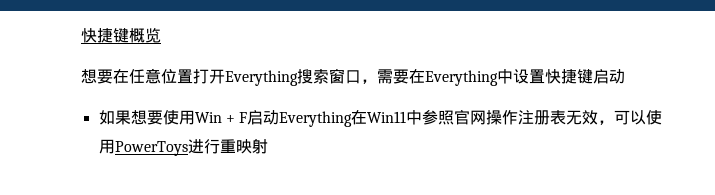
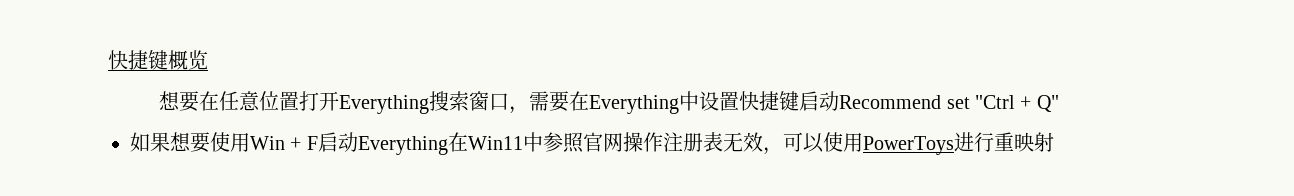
(625, 76) none -> [839,95,1059,112] Recommend set "Ctrl + Q"

